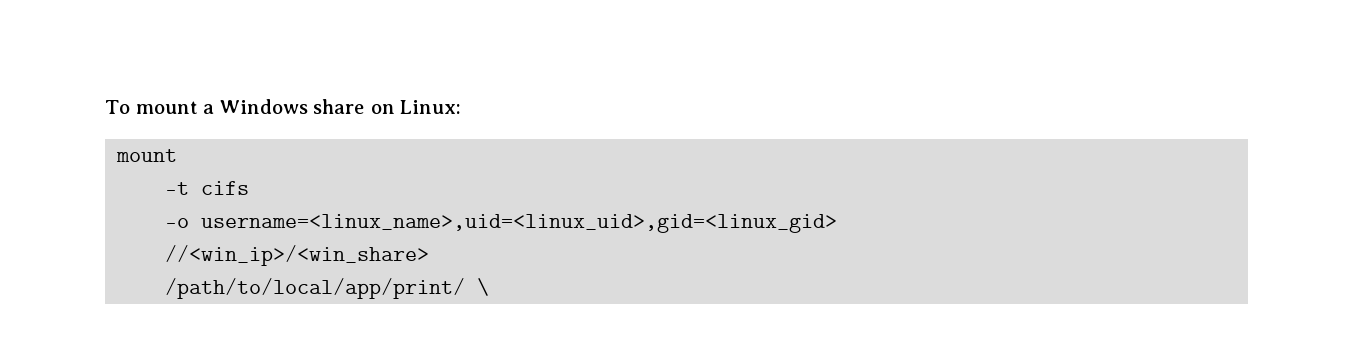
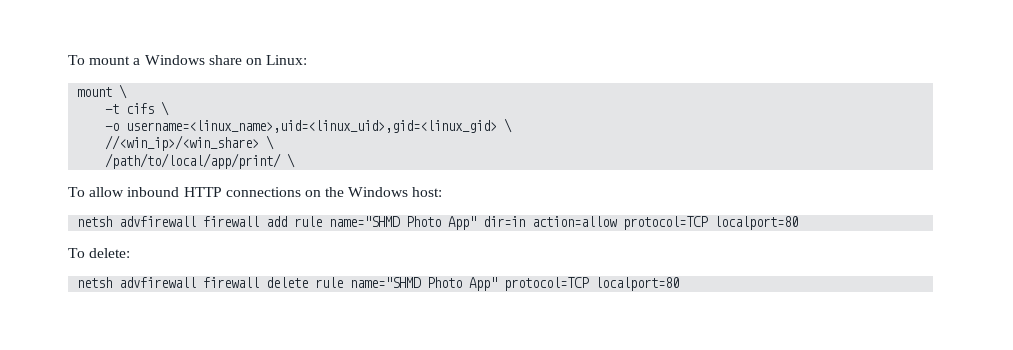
(178, 155) none -> [119,84,128,99] \
(250, 188) none -> [161,101,170,116] \
(838, 223) none -> [504,118,513,133] \
(430, 255) none -> [266,135,275,150] \
(490, 287) none -> [68,187,443,197] [77,216,799,230] [68,248,131,258] [77,277,680,291] // To allow inbound HTTP connections on the Windows host: // netsh advfirewall firewall add rule name="SHMD Photo App" dir=in action=allow protocol=TCP localport=80 // To delete: // netsh advfirewall firewall delete rule name="SHMD Photo App" protocol=TCP localport=80

